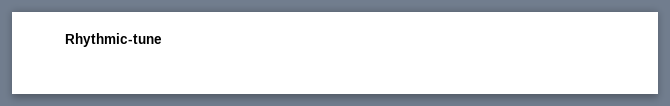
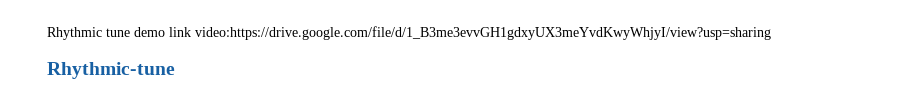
(65, 40) none -> [47,26,771,40] Rhythmic tune demo link video:https://drive.google.com/file/d/1_B3me3evvGH1gdxyUX3meYvdKwyWhjyI/view?usp=sharing //

